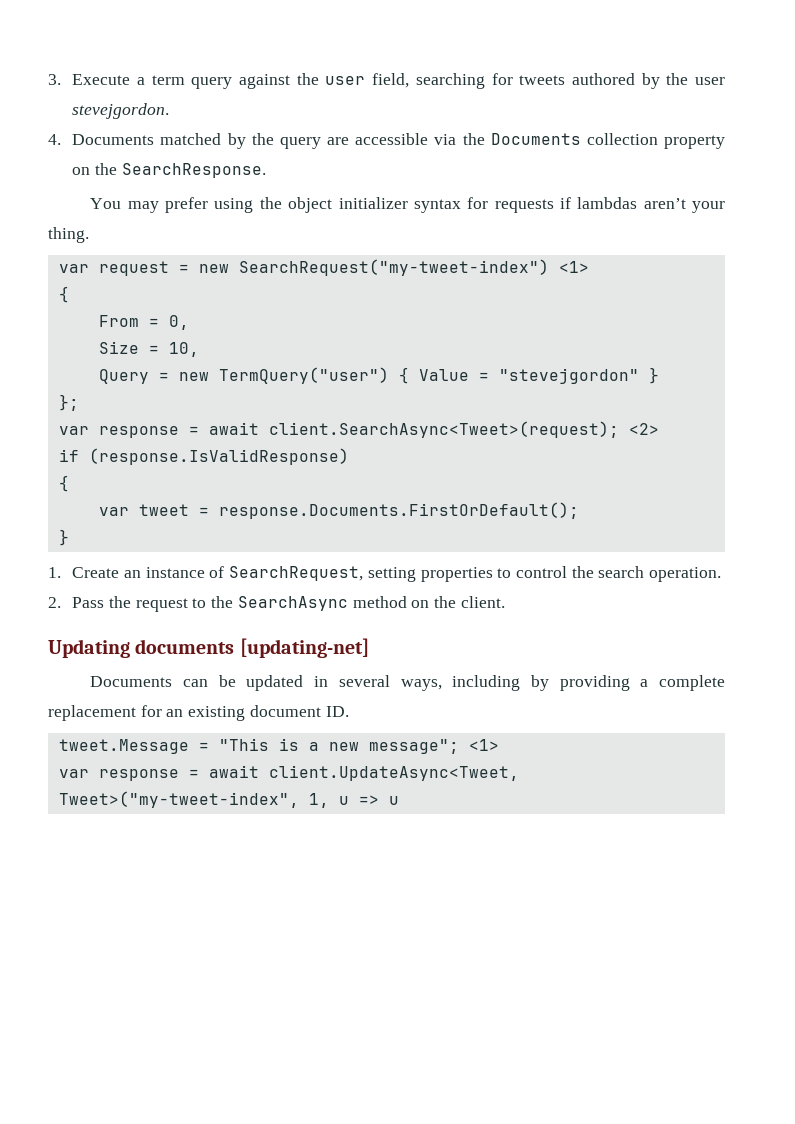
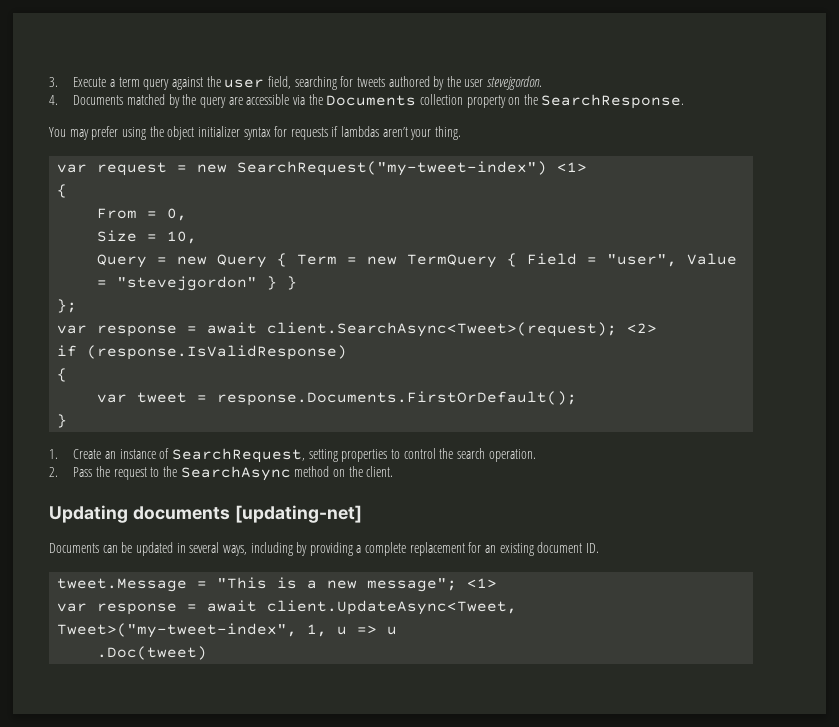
[218,367,409,384] TermQuery("user") { -> [217,253,678,268] Query { Term = new TermQuery { Field = "user",
(659, 375) none -> [287,276,298,290] }
(399, 800) none -> [97,646,208,660] // .Doc(tweet)

